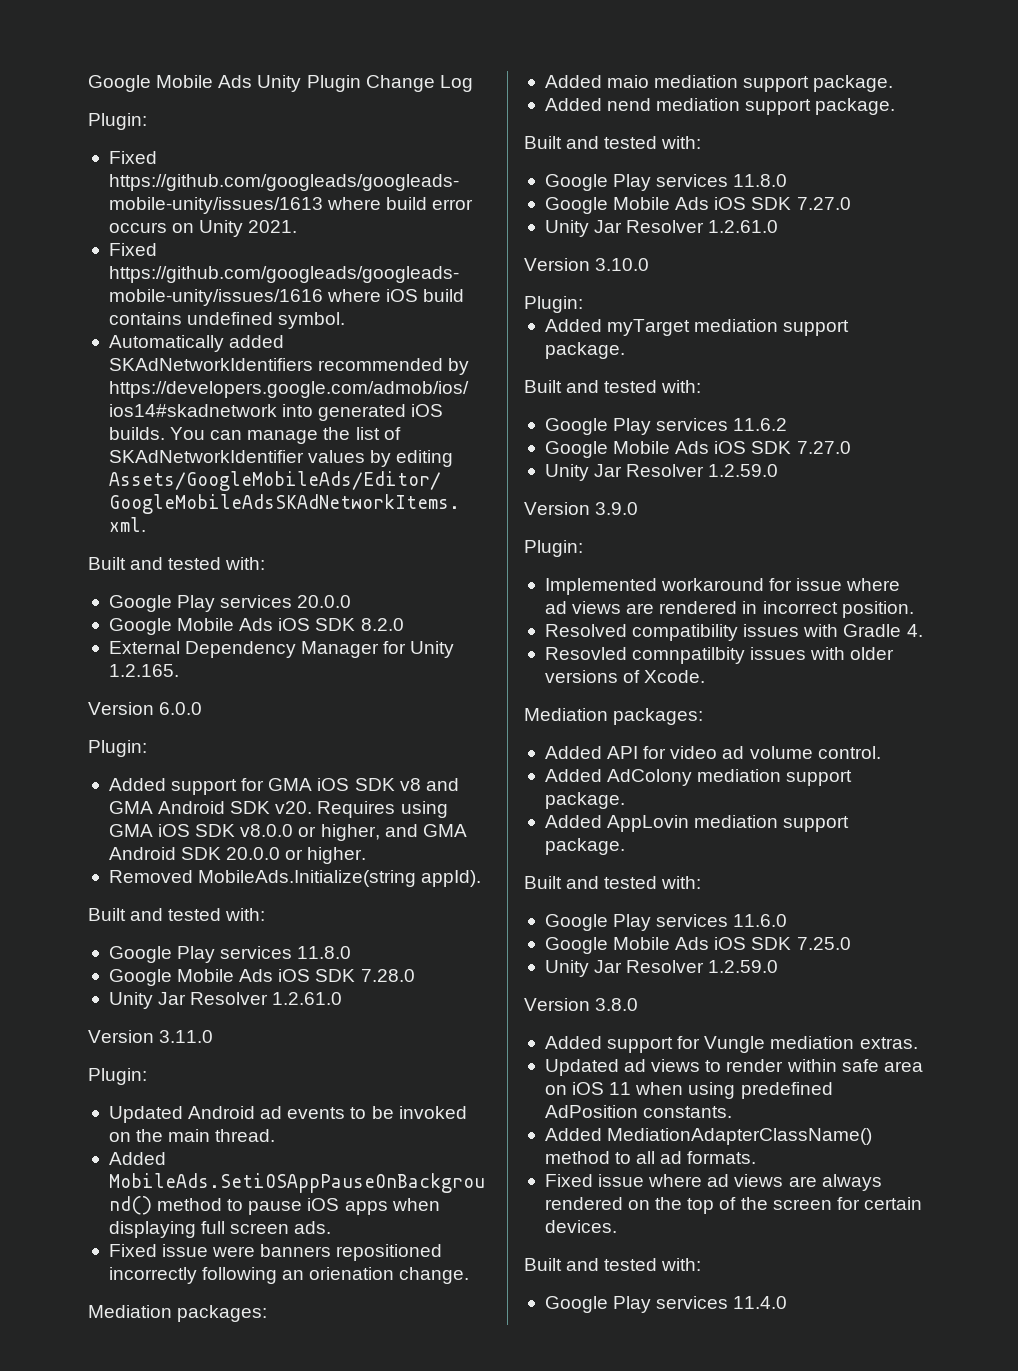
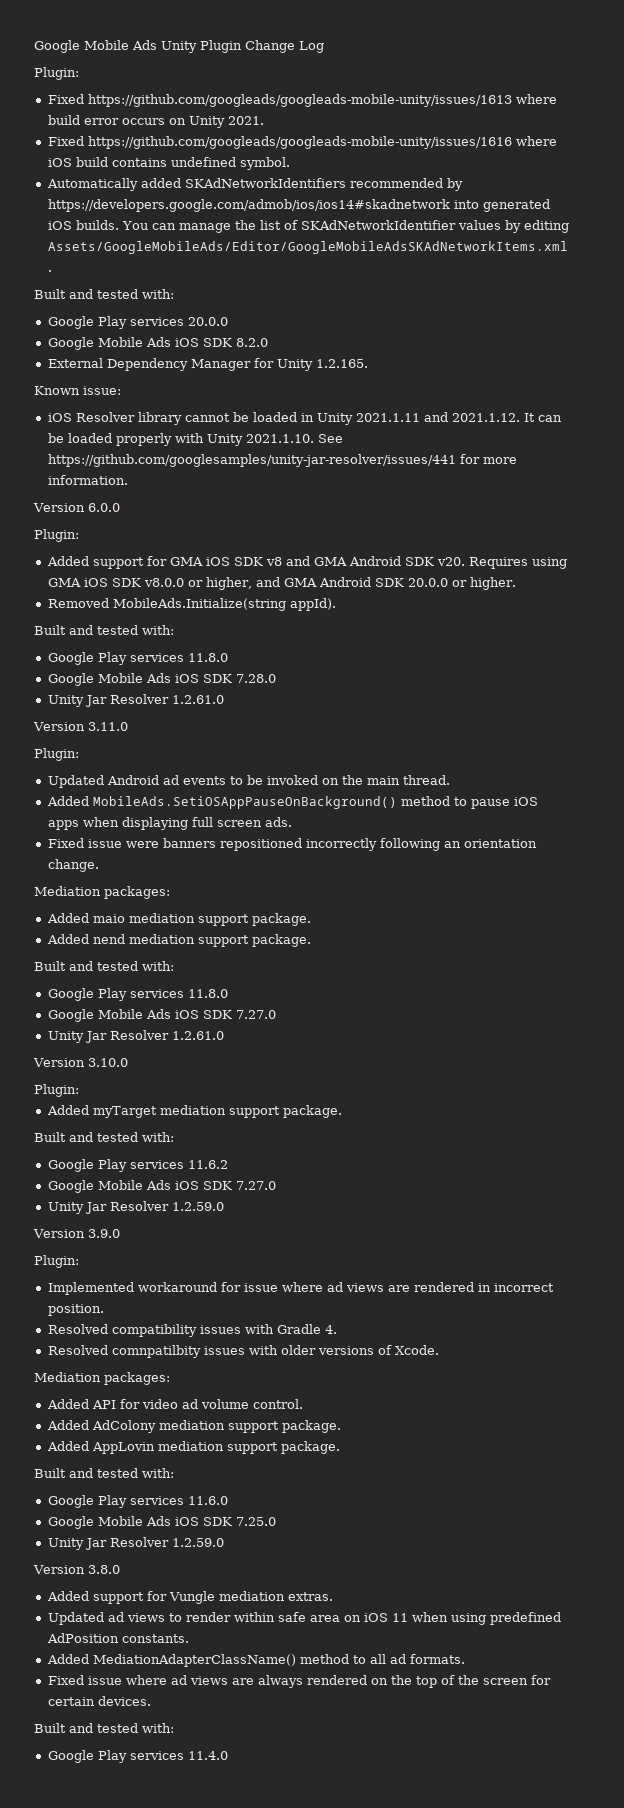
(179, 670) none -> [34,386,121,395] [47,412,562,425] [47,433,343,446] [47,454,517,467] [47,475,128,485] // Known issue: // iOS Resolver library cannot be loaded in Unity 2021.1.11 and 2021.1.12. It can be loaded properly with Unity 2021.1.10. See https://github.com/googlesamples/unity-jar-resolver/issues/441 for more information.
[309,1267,395,1280] orienation -> [463,839,537,848] orientation
[544,647,627,660] Resovled -> [47,1345,108,1355] Resolved

